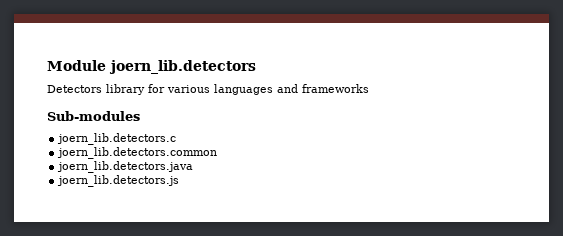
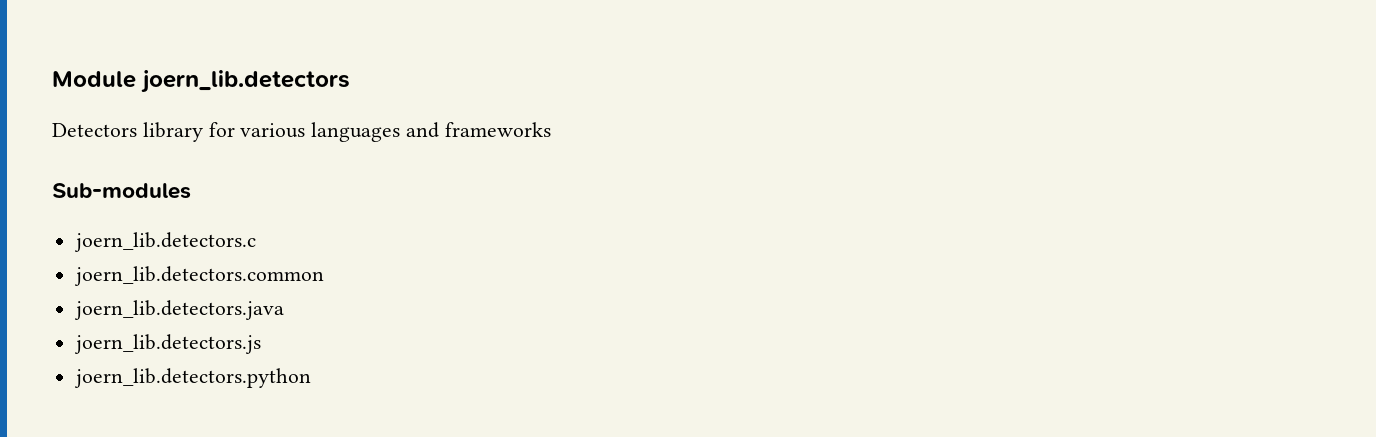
(180, 181) none -> [73,368,311,388] // joern_lib.detectors.python

